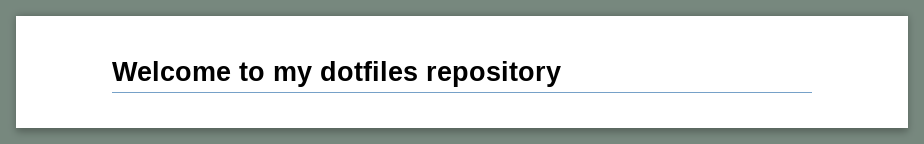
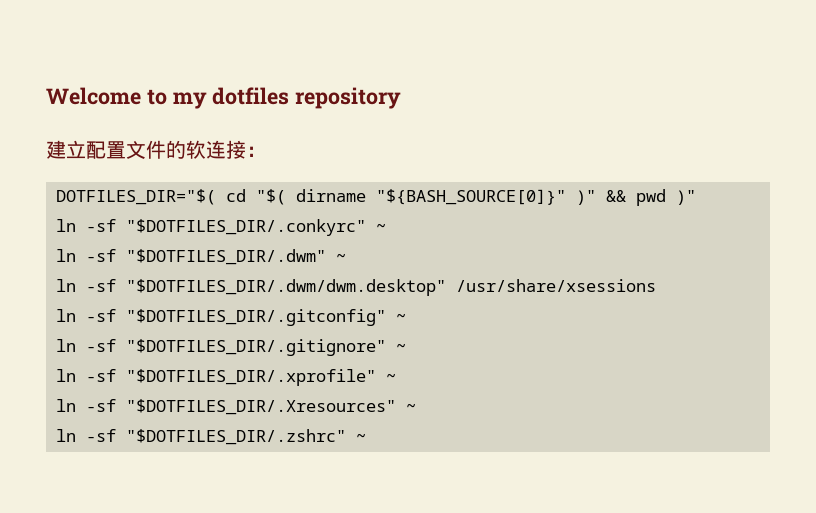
(561, 74) none -> [46,140,266,159] [56,189,697,206] [56,219,387,236] [56,249,347,265] [56,279,657,296] [56,309,407,326] [56,339,407,356] [56,369,397,386] [56,399,417,415] [56,429,367,445] // 建立配置文件的软连接： // DOTFILES_DIR="$( cd "$( dirname "${BASH_SOURCE[0]}" )" && pwd )" // ln -sf "$DOTFILES_DIR/.conkyrc" ~ // ln -sf "$DOTFILES_DIR/.dwm" ~ // ln -sf "$DOTFILES_DIR/.dwm/dwm.desktop" /usr/share/xsessions // ln -sf "$DOTFILES_DIR/.gitconfig" ~ // ln -sf "$DOTFILES_DIR/.gitignore" ~ // ln -sf "$DOTFILES_DIR/.xprofile" ~ // ln -sf "$DOTFILES_DIR/.Xresources" ~ // ln -sf "$DOTFILES_DIR/.zshrc" ~

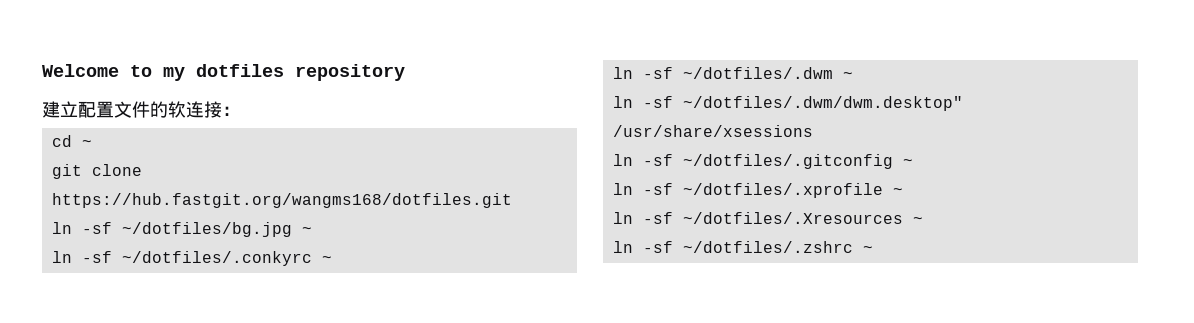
[56,189,697,206] [56,219,387,236] [56,249,347,265] [56,279,447,296] DOTFILES_DIR="$( cd "$( dirname "${BASH_SOURCE[0]}" )" && pwd )" // ln -sf "$DOTFILES_DIR/.conkyrc" ~ // ln -sf "$DOTFILES_DIR/.dwm" ~ // ln -sf "$DOTFILES_DIR/.dwm/dwm.desktop" -> [51,135,92,147] [51,164,142,179] [51,193,512,208] [51,222,312,237] [51,251,332,266] [612,67,853,79] [612,96,963,111] cd ~ // git clone https://hub.fastgit.org/wangms168/dotfiles.git // ln -sf ~/dotfiles/bg.jpg ~ // ln -sf ~/dotfiles/.conkyrc ~ // ln -sf ~/dotfiles/.dwm ~ // ln -sf ~/dotfiles/.dwm/dwm.desktop"
[126,309,407,326] [56,339,407,356] [56,369,397,386] [56,399,417,415] [56,429,367,445] "$DOTFILES_DIR/.gitconfig" ~ // ln -sf "$DOTFILES_DIR/.gitignore" ~ // ln -sf "$DOTFILES_DIR/.xprofile" ~ // ln -sf "$DOTFILES_DIR/.Xresources" ~ // ln -sf "$DOTFILES_DIR/.zshrc" ~ -> [682,154,913,169] [612,183,903,198] [612,212,923,224] [612,241,873,253] ~/dotfiles/.gitconfig ~ // ln -sf ~/dotfiles/.xprofile ~ // ln -sf ~/dotfiles/.Xresources ~ // ln -sf ~/dotfiles/.zshrc ~

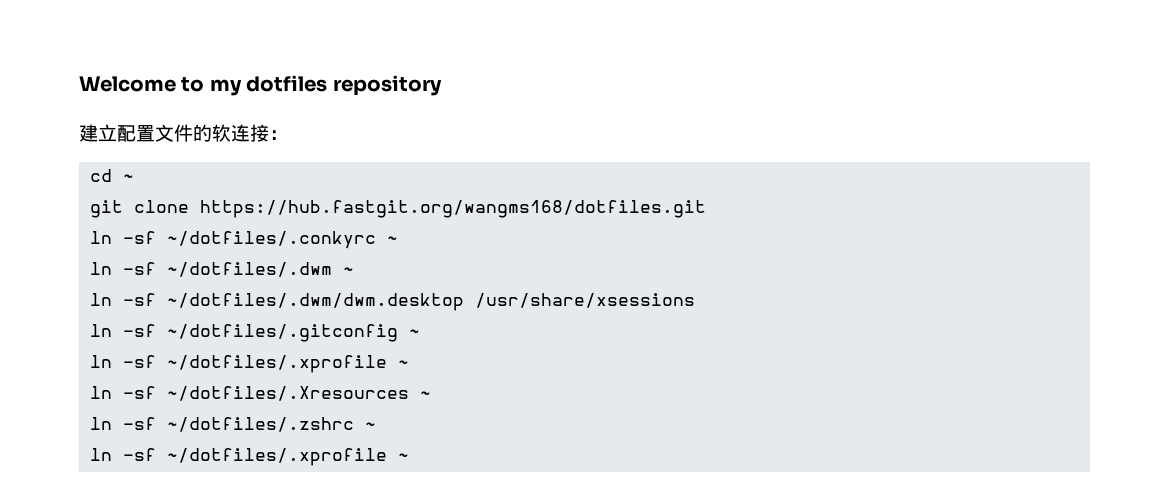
[51,222,312,237] // ln -sf ~/dotfiles/bg.jpg ~ -> (707, 209) none
[682,96,963,111] ~/dotfiles/.dwm/dwm.desktop" -> [167,293,465,311] ~/dotfiles/.dwm/dwm.desktop
(873, 249) none -> [90,448,410,466] // ln -sf ~/dotfiles/.xprofile ~

